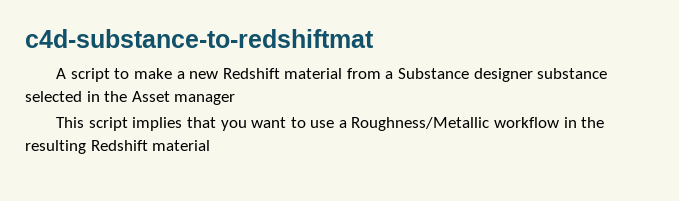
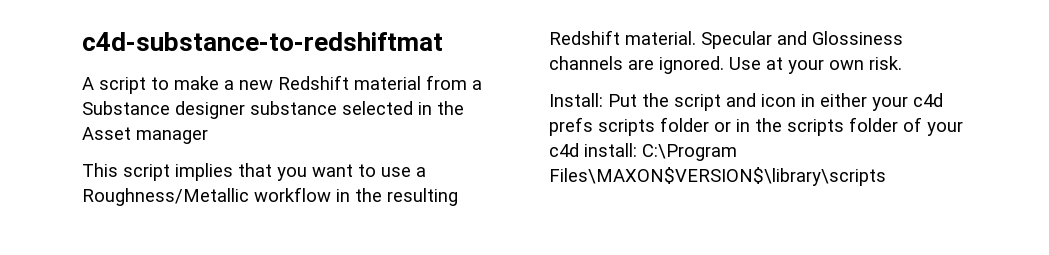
[152,140,211,151] material -> [625,31,903,49] [549,56,902,74] [549,93,943,111] [549,117,963,136] [549,143,737,161] [549,167,886,186] material. Specular and Glossiness channels are ignored. Use at your own risk. // Install: Put the script and icon in either your c4d prefs scripts folder or in the scripts folder of your c4d install: C:\Program Files\MAXON$VERSION$\library\scripts

